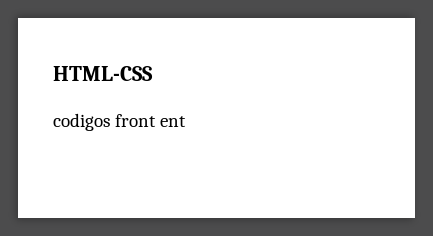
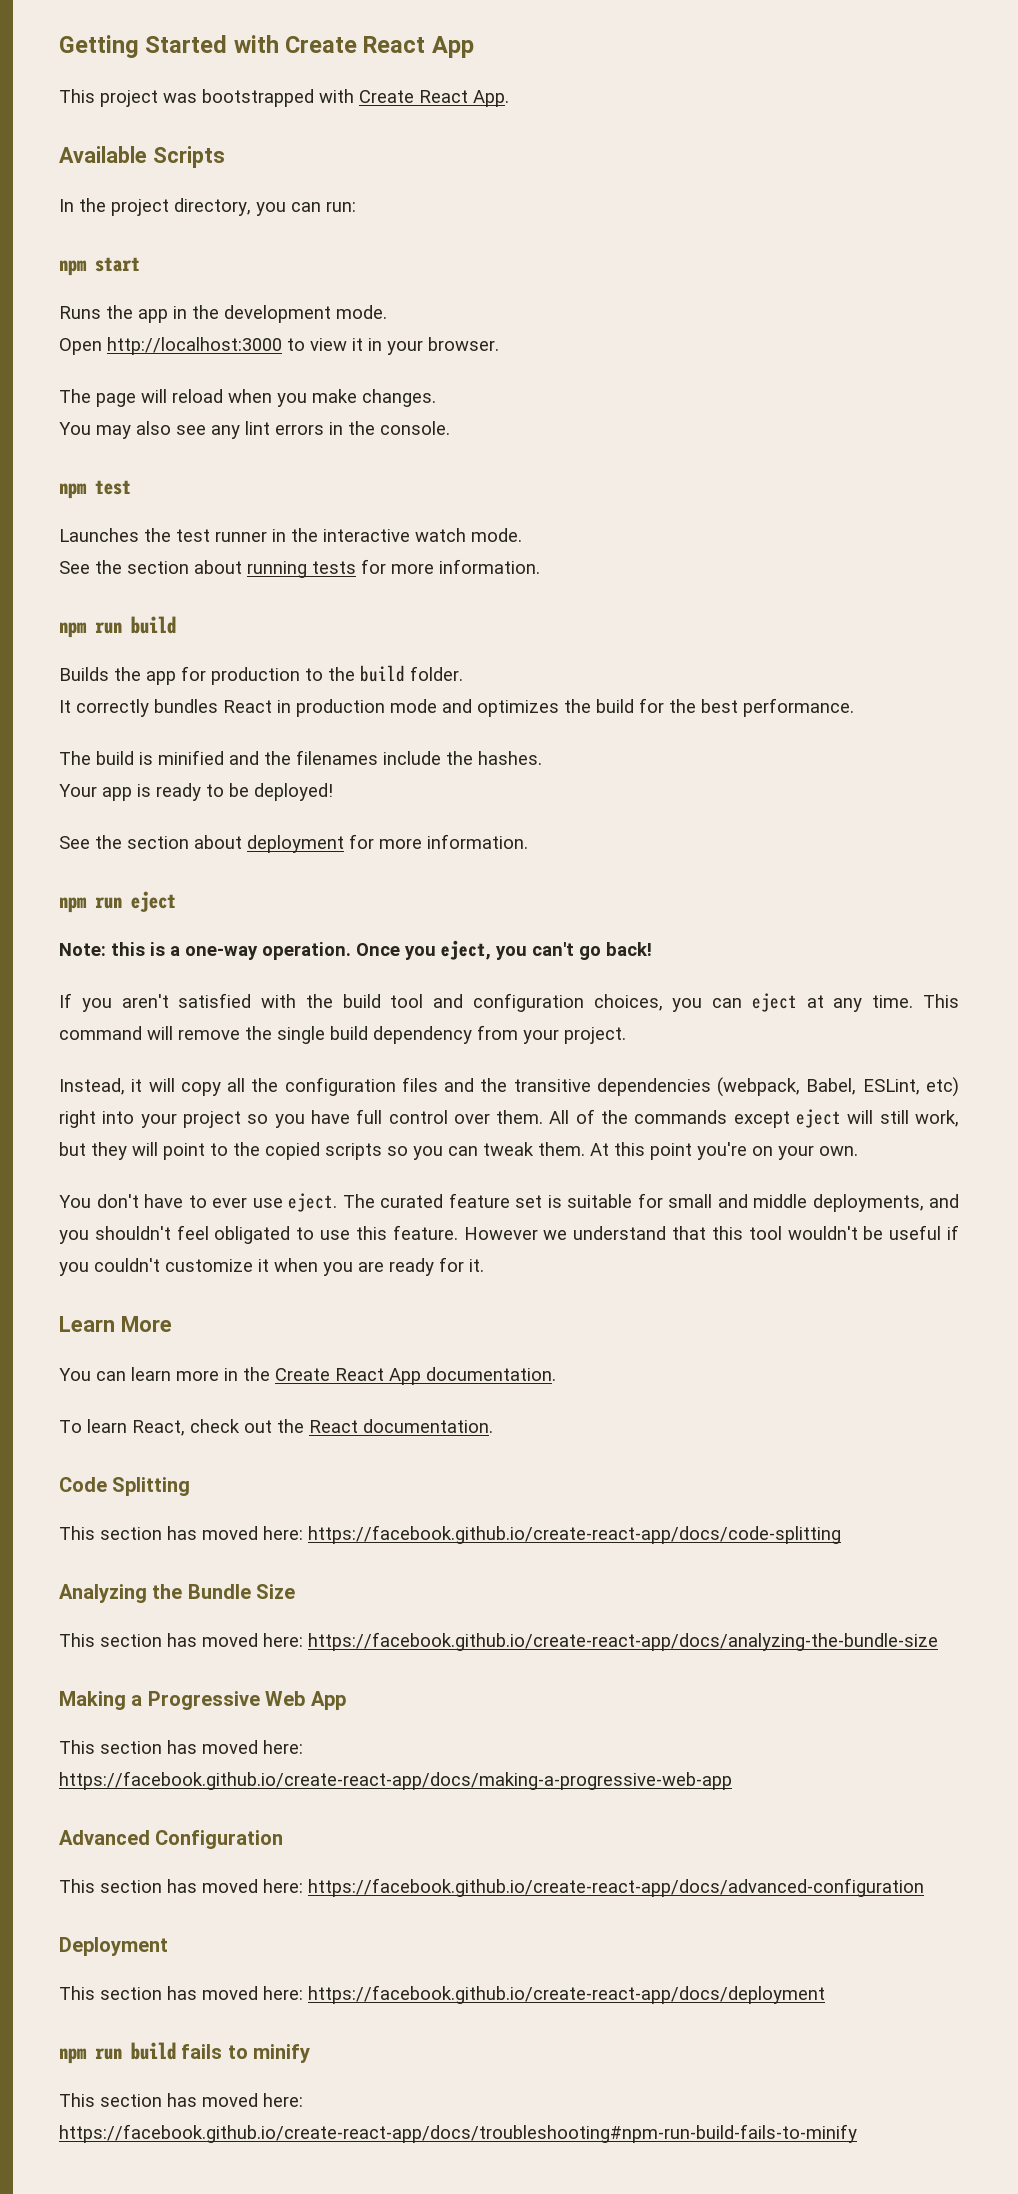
[53,66,153,81] [53,113,187,131] HTML-CSS // codigos front ent -> [59,35,474,58] [59,89,509,107] [59,146,225,168] [59,198,356,216] [59,257,140,276] [59,305,387,323] [59,337,499,355] [59,389,436,407] [59,421,450,439] [59,480,131,499] [59,528,522,542] [59,559,540,578] [59,616,176,638] [59,665,463,685] [59,698,854,717] [59,750,542,765] [59,783,333,801] [59,834,528,853] [59,891,176,913] [59,940,652,960] [59,993,959,1012] [59,1025,626,1044] [59,1077,959,1097] [59,1109,959,1128] [59,1142,858,1160] [59,1193,959,1212] [59,1225,960,1244] [59,1257,484,1276] [59,1316,172,1332] [59,1367,556,1385] [59,1419,493,1436] [59,1477,191,1496] [59,1525,841,1544] [59,1584,296,1603] [59,1632,938,1651] [59,1691,346,1710] [59,1740,303,1754] [59,1771,732,1790] [59,1830,284,1849] [59,1878,924,1897] [59,1937,168,1956] [59,1985,825,2004] [59,2042,311,2064] [59,2093,303,2107] [59,2124,857,2143] Getting Started with Create React App // This project was bootstrapped with Create React App. // Available Scripts // In the project directory, you can run: // npm start // Runs the app in the development mode. // Open http://localhost:3000 to view it in your browser. // The page will reload when you make changes. // You may also see any lint errors in the console. // npm test // Launches the test runner in the interactive watch mode. // See the section about running tests for more information. // npm run build // Builds the app for production to the build folder. // It correctly bundles React in production mode and optimizes the build for the best performance. // The build is minified and the filenames include the hashes. // Your app is ready to be deployed! // See the section about deployment for more information. // npm run eject // Note: this is a one-way operation. Once you eject, you can't go back! // If you aren't satisfied with the build tool and configuration choices, you can eject at any time. This command will remove the single build dependency from your project. // Instead, it will copy all the configuration files and the transitive dependencies (webpack, Babel, ESLint, etc) right into your project so you have full control over them. All of the commands except eject will still work, but they will point to the copied scripts so you can tweak them. At this point you're on your own. // You don't have to ever use eject. The curated feature set is suitable for small and middle deployments, and you shouldn't feel obligated to use this feature. However we understand that this tool wouldn't be useful if you couldn't customize it when you are ready for it. // Learn More // You can learn more in the Create React App documentation. // To learn React, check out the React documentation. // Code Splitting // This section has moved here: https://facebook.github.io/create-react-app/docs/code-splitting // Analyzing the Bundle Size // This section has moved here: https://facebook.github.io/create-react-app/docs/analyzing-the-bundle-size // Making a Progressive Web App // This section has moved here: https://facebook.github.io/create-react-app/docs/making-a-progressive-web-app // Advanced Configuration // This section has moved here: https://facebook.github.io/create-react-app/docs/advanced-configuration // Deployment // This section has moved here: https://facebook.github.io/create-react-app/docs/deployment // npm run build fails to minify // This section has moved here: https://facebook.github.io/create-react-app/docs/troubleshooting#npm-run-build-fails-to-minify

